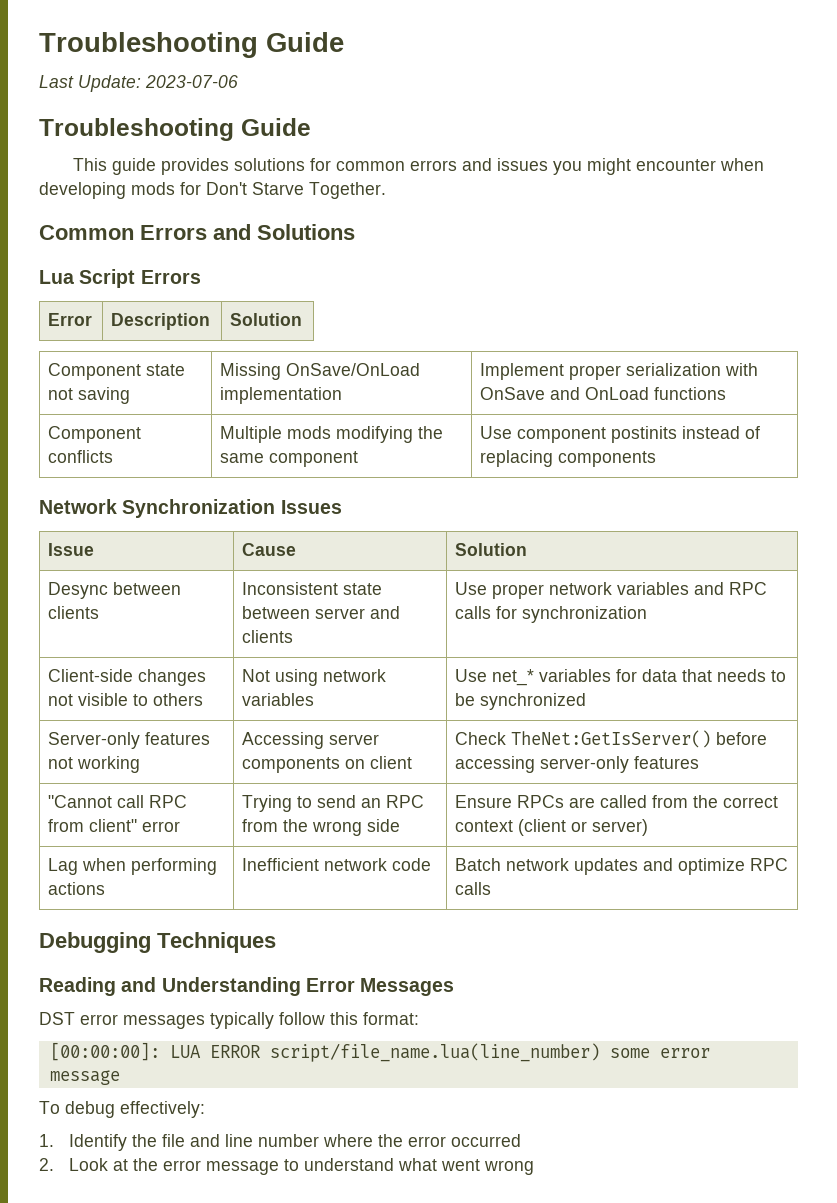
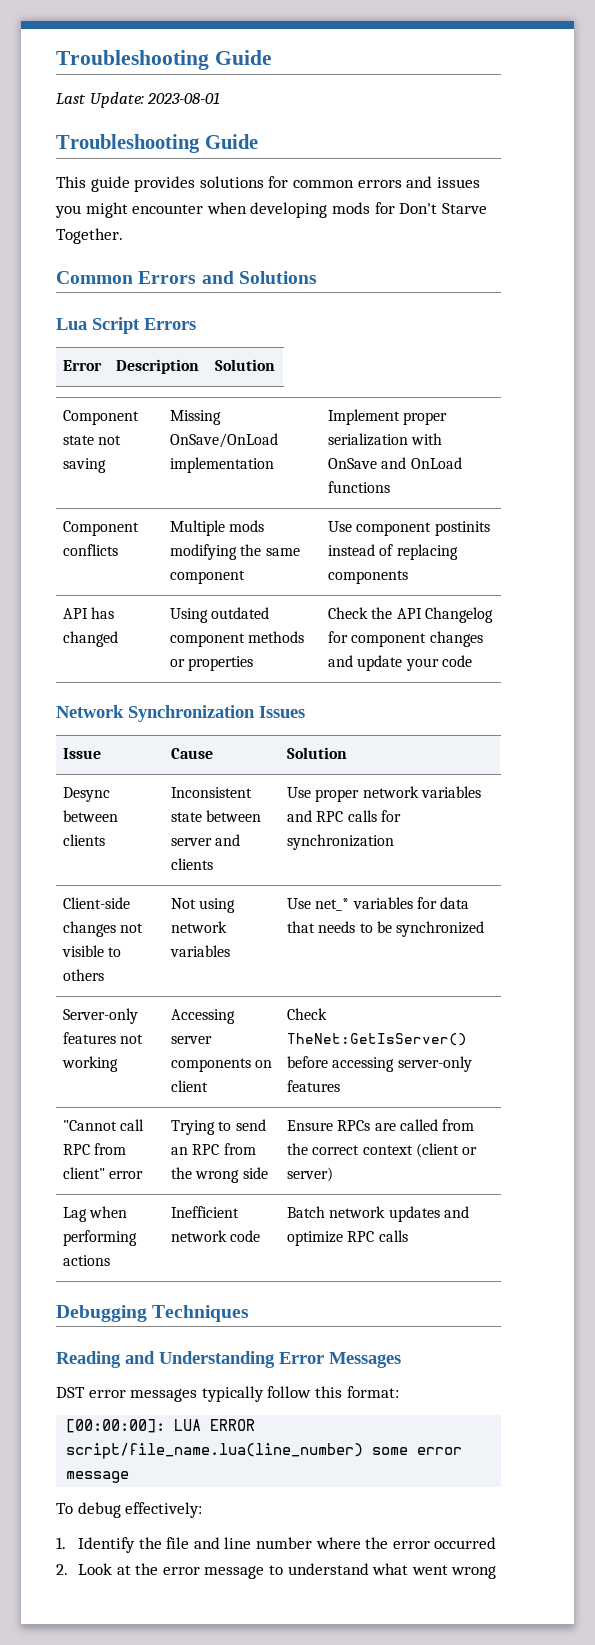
[145,75,238,88] 2023-07-06 -> [147,92,221,104] 2023-08-01
(657, 459) none -> [63,607,115,619] [63,631,119,647] [170,607,270,623] [170,631,305,647] [170,656,254,671] [328,607,493,623] [328,631,483,647] [328,655,472,671] // API has changed | Using outdated component methods or properties | Check the API Changelog for component changes and update your code

